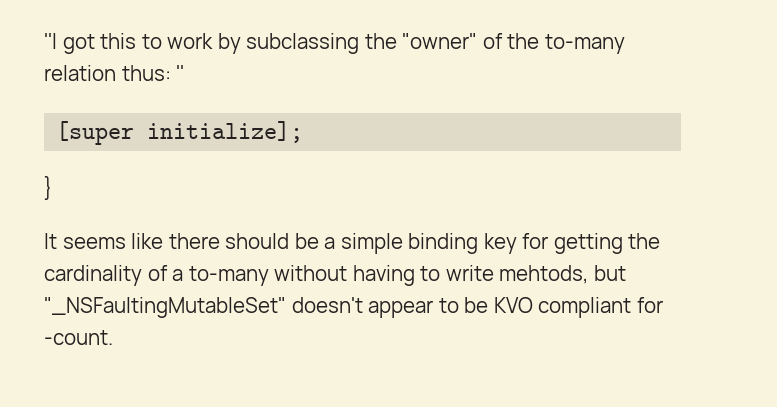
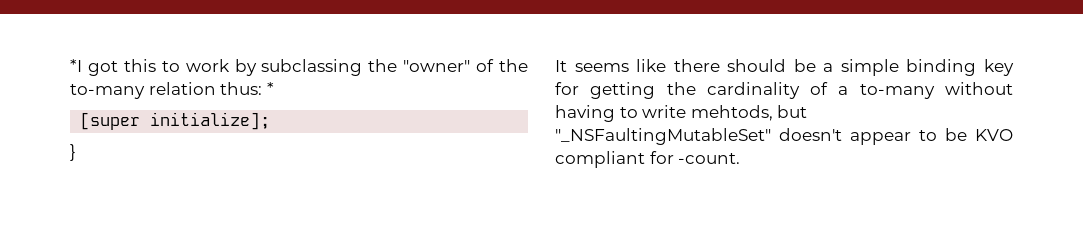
[44,33,57,49] ''I -> [70,59,82,72] *I
[176,65,185,81] '' -> [266,82,274,95] *

